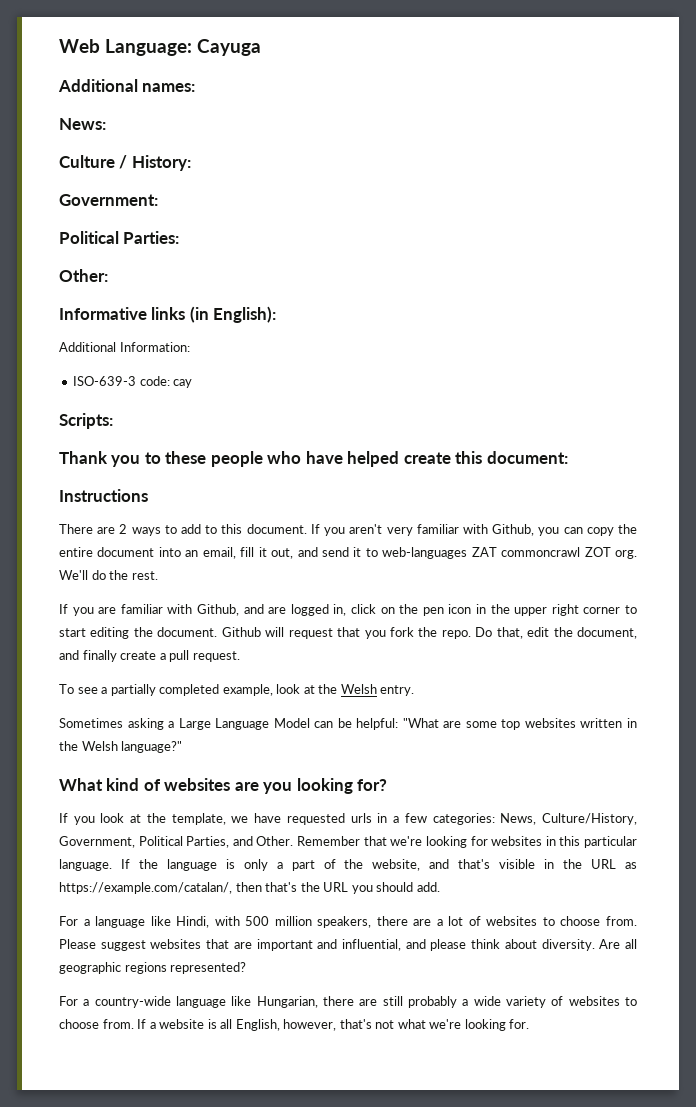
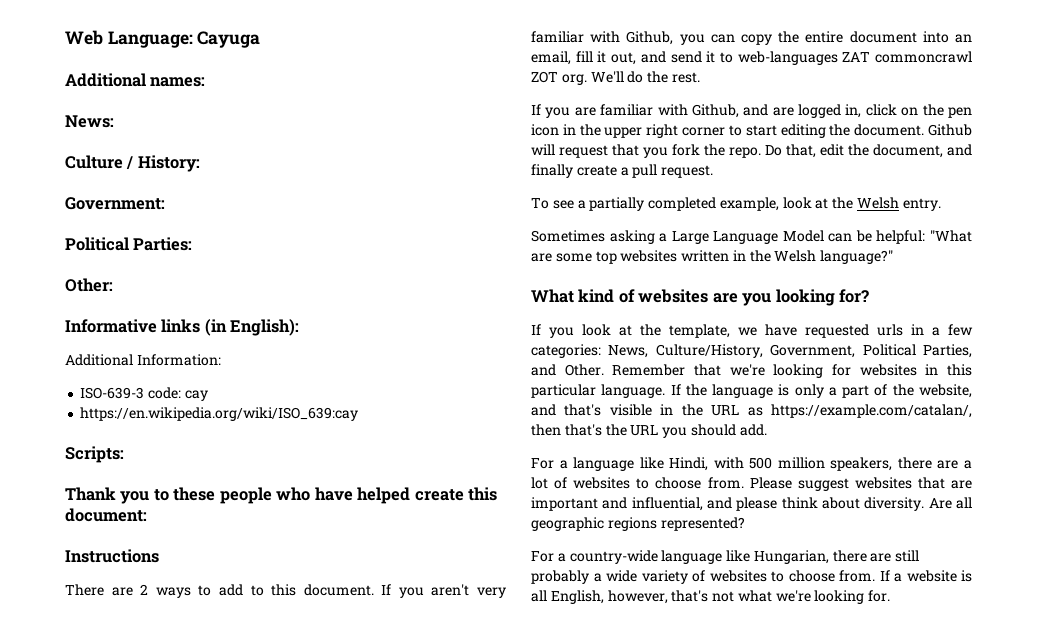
(193, 383) none -> [80,407,359,421] // https://en.wikipedia.org/wiki/ISO_639:cay

